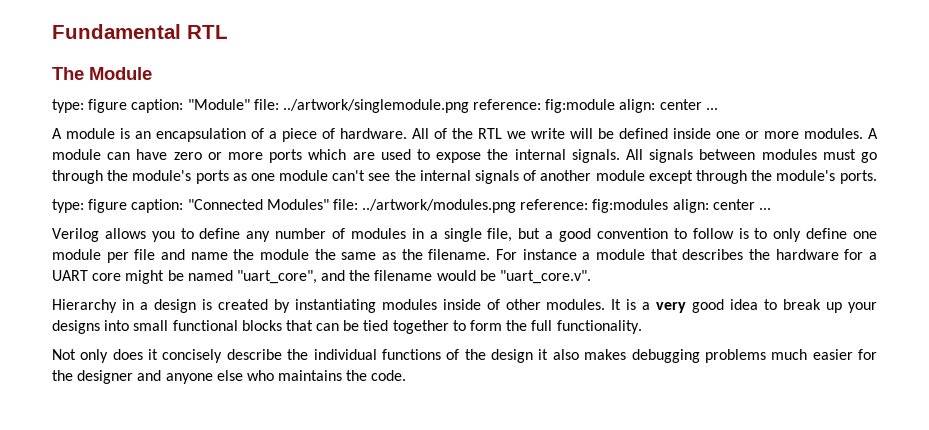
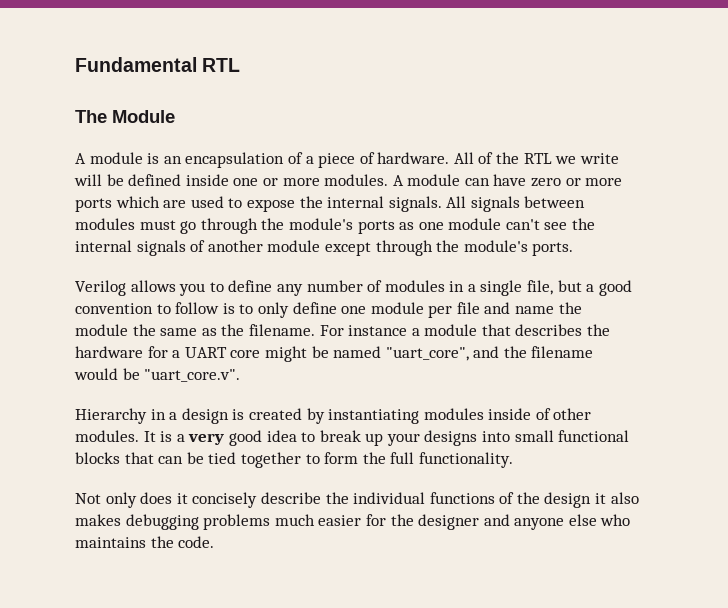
[52,99,718,113] // type: figure caption: "Module" file: ../artwork/singlemodule.png reference: fig:module align: center ... -> (175, 116) none
[52,199,772,213] // type: figure caption: "Connected Modules" file: ../artwork/modules.png reference: fig:modules align: center ... -> (574, 249) none

